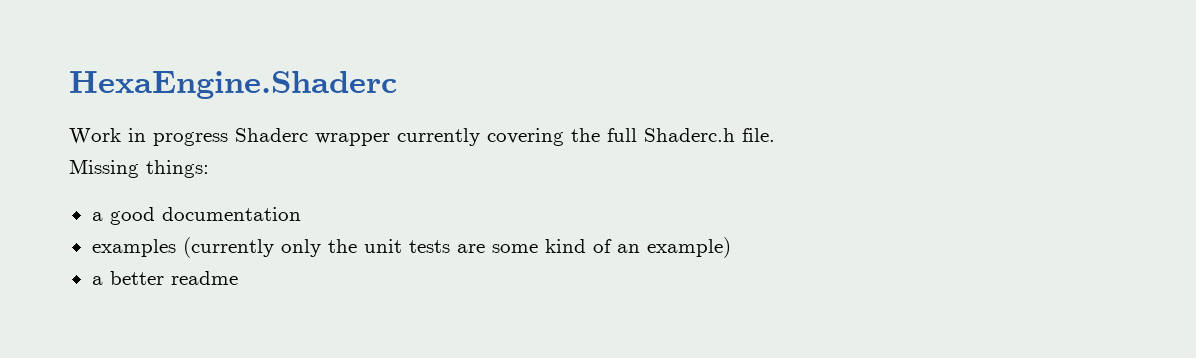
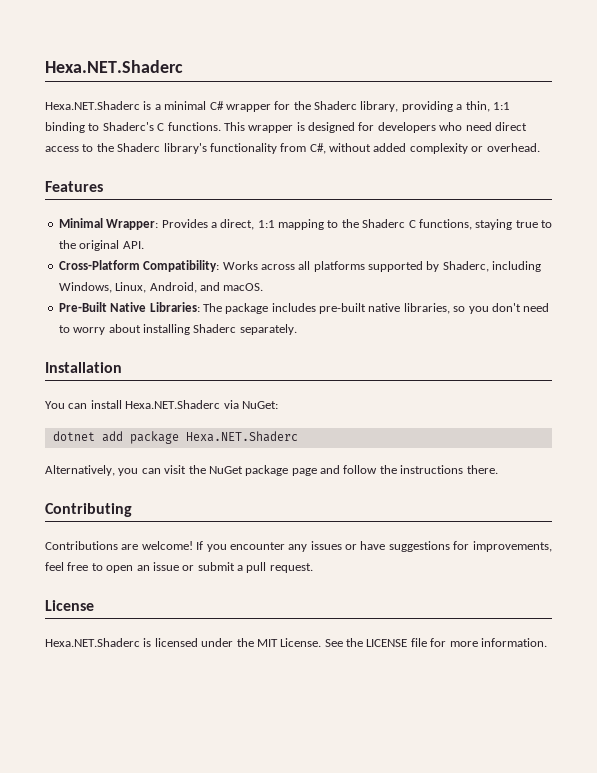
[69,71,397,99] [69,128,775,146] [69,159,209,178] [91,207,301,225] [91,237,731,258] [91,271,238,285] HexaEngine.Shaderc // Work in progress Shaderc wrapper currently covering the full Shaderc.h file. // Missing things: // a good documentation // examples (currently only the unit tests are some kind of an example) // a better readme -> [45,60,183,73] [45,101,510,112] [45,122,527,133] [45,143,540,154] [45,181,103,192] [58,218,552,230] [58,240,144,251] [58,260,542,272] [58,282,264,293] [58,302,550,314] [58,324,297,335] [45,362,122,373] [45,400,278,409] [52,431,298,444] [45,465,498,476] [45,503,132,517] [45,541,552,552] [45,562,313,573] [45,600,94,611] [45,638,547,647] Hexa.NET.Shaderc // Hexa.NET.Shaderc is a minimal C# wrapper for the Shaderc library, providing a thin, 1:1 binding to Shaderc's C functions. This wrapper is designed for developers who need direct access to the Shaderc library's functionality from C#, without added complexity or overhead. // Features // Minimal Wrapper: Provides a direct, 1:1 mapping to the Shaderc C functions, staying true to the original API. // Cross-Platform Compatibility: Works across all platforms supported by Shaderc, including Windows, Linux, Android, and macOS. // Pre-Built Native Libraries: The package includes pre-built native libraries, so you don't need to worry about installing Shaderc separately. // Installation // You can install Hexa.NET.Shaderc via NuGet: // dotnet add package Hexa.NET.Shaderc // Alternatively, you can visit the NuGet package page and follow the instructions there. // Contributing // Contributions are welcome! If you encounter any issues or have suggestions for improvements, feel free to open an issue or submit a pull request. // License // Hexa.NET.Shaderc is licensed under the MIT License. See the LICENSE file for more information.

